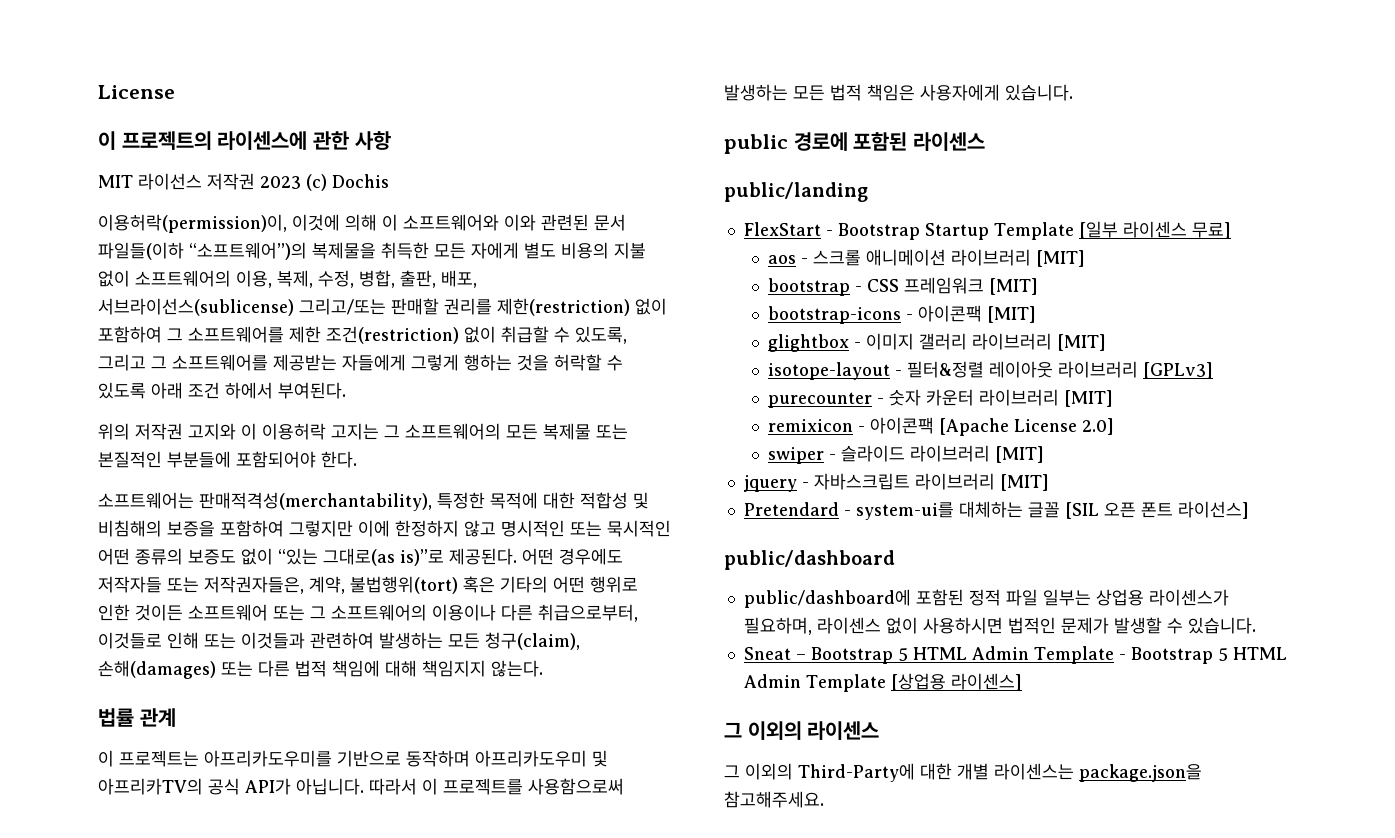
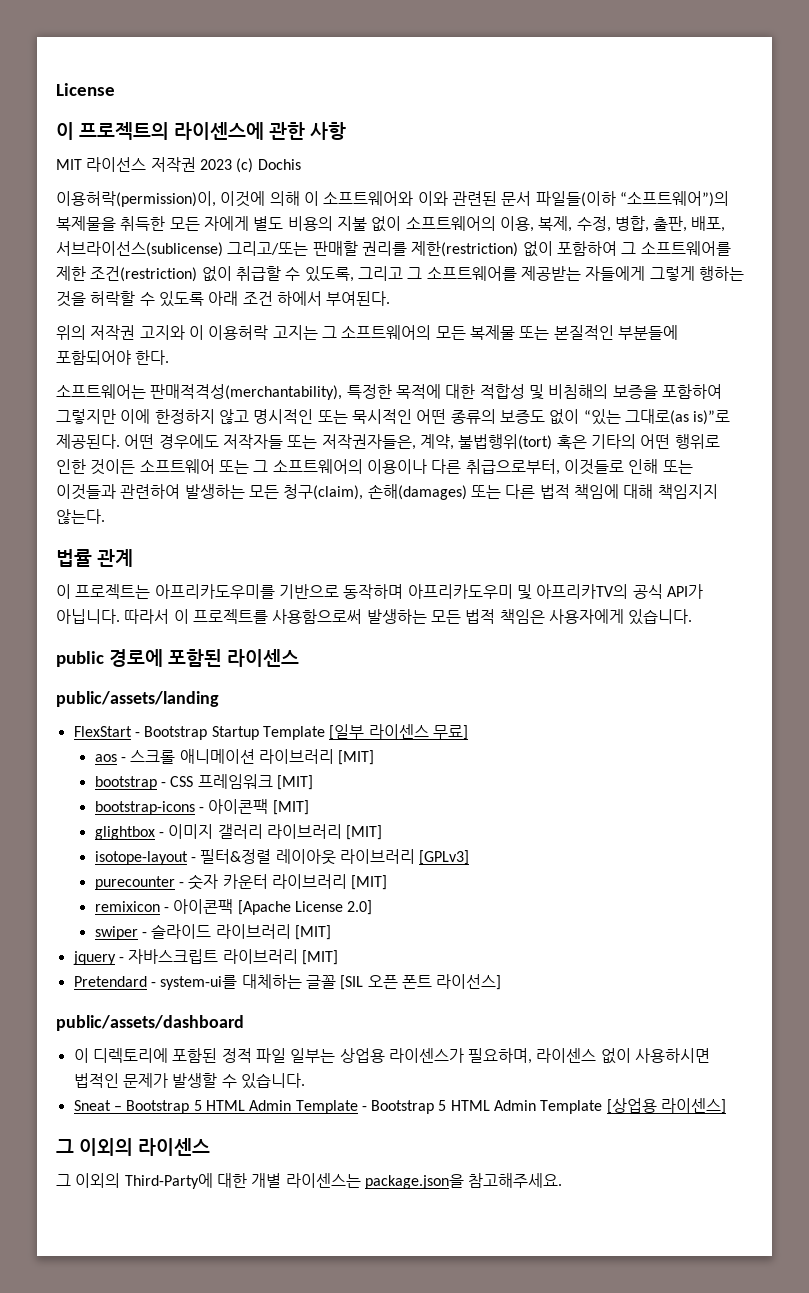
[724,182,868,202] public/landing -> [56,691,219,707] public/assets/landing
[724,550,895,570] [743,589,911,608] public/dashboard // public/dashboard에 -> [56,1015,244,1031] [73,1048,168,1063] public/assets/dashboard // 이 디렉토리에

